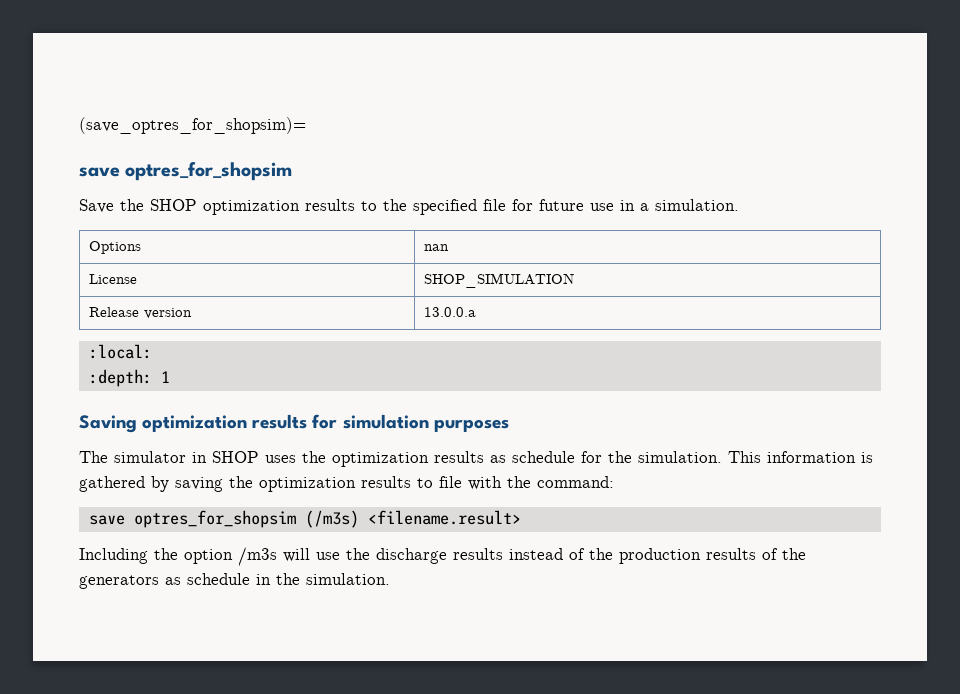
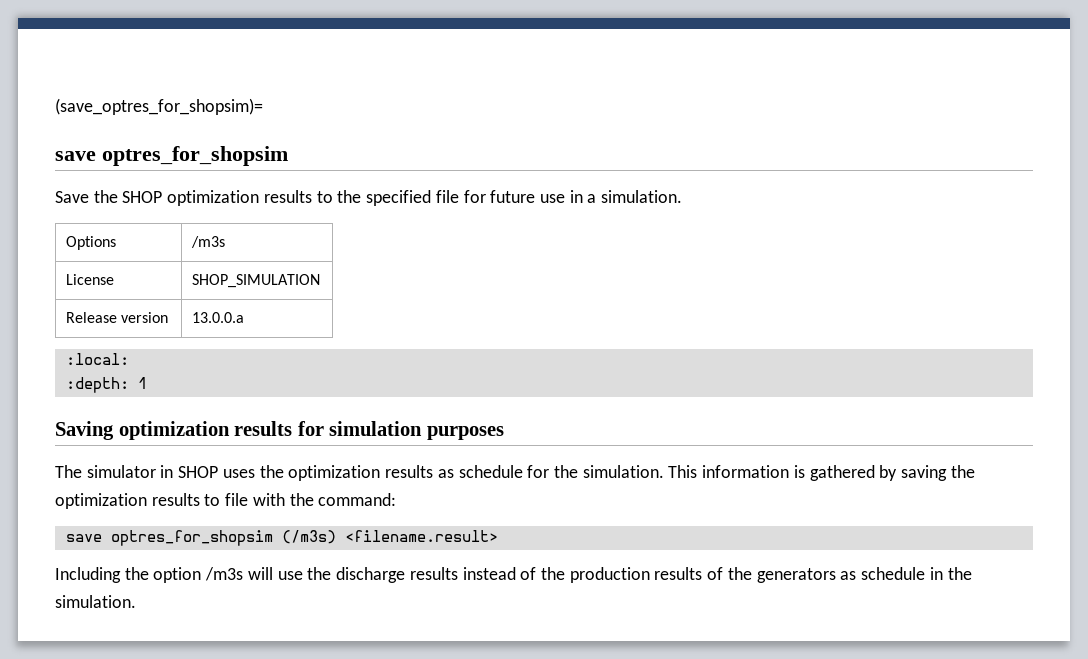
[423,244,449,251] nan -> [190,236,225,248] /m3s

